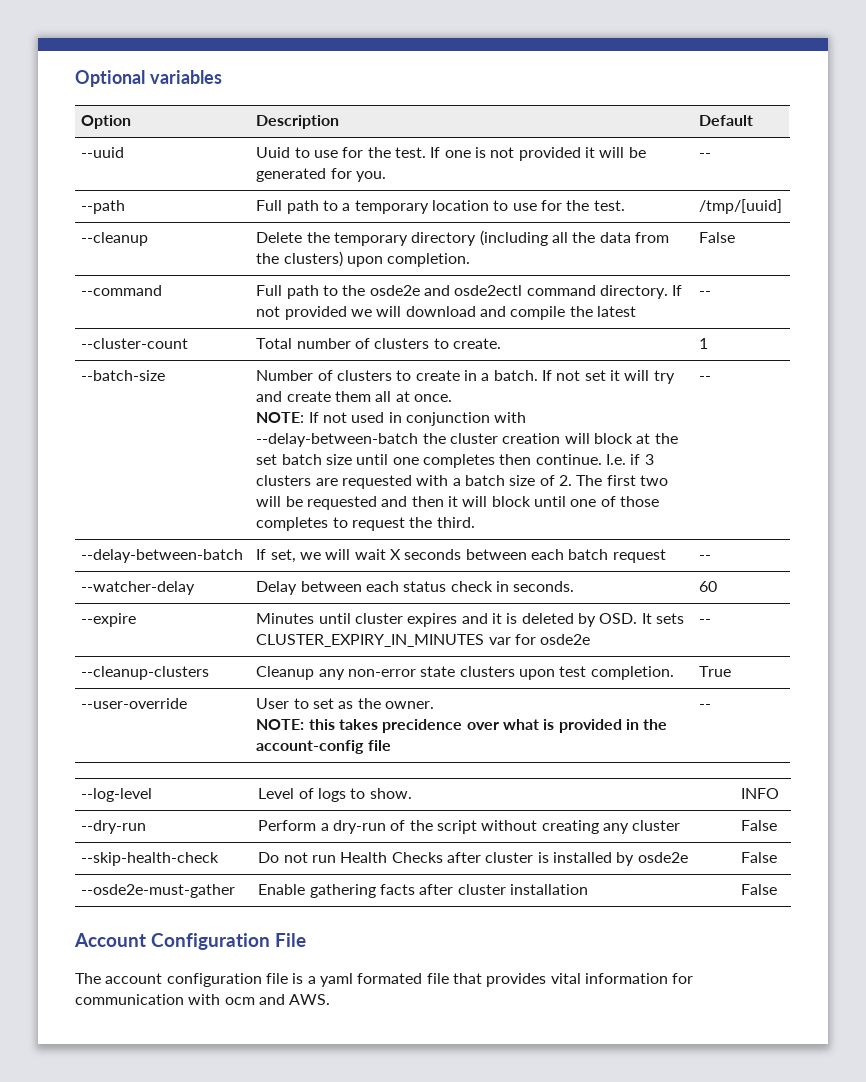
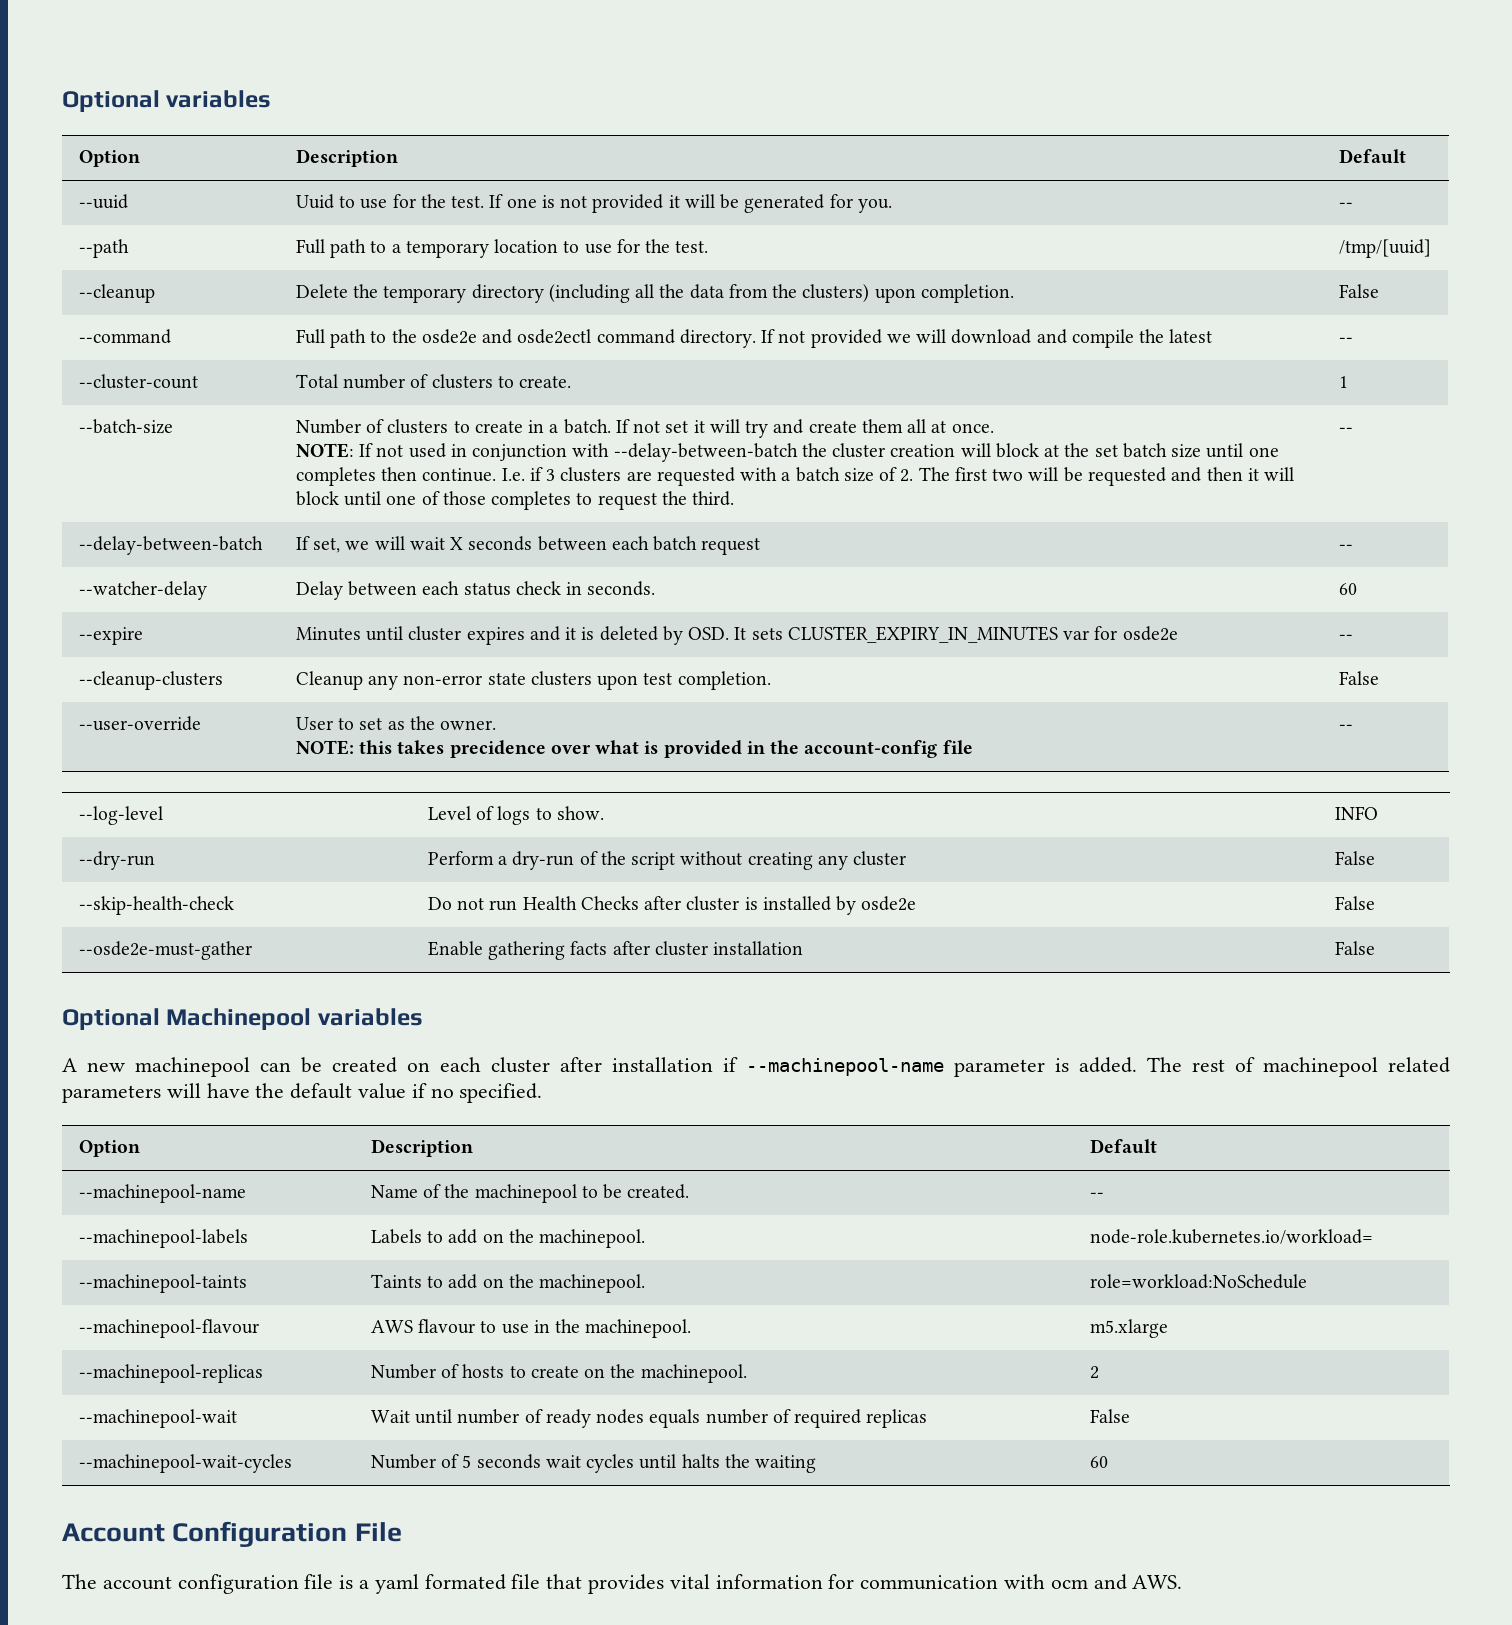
[699,666,732,677] True -> [1338,671,1379,685] False
(778, 889) none -> [62,1008,423,1030] [62,1057,1450,1077] [62,1083,543,1103] [78,1140,140,1157] [370,1139,473,1157] [1089,1139,1157,1154] [78,1184,246,1203] [370,1184,690,1203] [1089,1192,1104,1198] [78,1229,248,1248] [370,1229,646,1248] [1089,1229,1373,1244] [78,1274,247,1293] [370,1274,646,1293] [1089,1274,1307,1289] [78,1319,259,1338] [370,1319,692,1338] [1089,1319,1168,1338] [78,1364,263,1383] [370,1364,747,1383] [1089,1366,1099,1379] [78,1409,237,1428] [370,1409,928,1428] [1089,1409,1130,1423] [78,1454,292,1473] [370,1454,817,1473] [1089,1456,1108,1468] // Optional Machinepool variables // A new machinepool can be created on each cluster after installation if --machinepool-name parameter is added. The rest of machinepool related parameters will have the default value if no specified. // Option | Description | Default // --machinepool-name | Name of the machinepool to be created. | -- // --machinepool-labels | Labels to add on the machinepool. | node-role.kubernetes.io/workload= // --machinepool-taints | Taints to add on the machinepool. | role=workload:NoSchedule // --machinepool-flavour | AWS flavour to use in the machinepool. | m5.xlarge // --machinepool-replicas | Number of hosts to create on the machinepool. | 2 // --machinepool-wait | Wait until number of ready nodes equals number of required replicas | False // --machinepool-wait-cycles | Number of 5 seconds wait cycles until halts the waiting | 60

